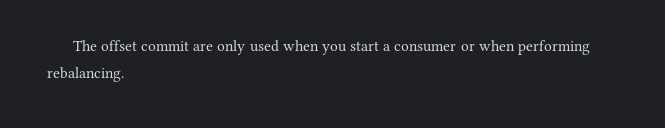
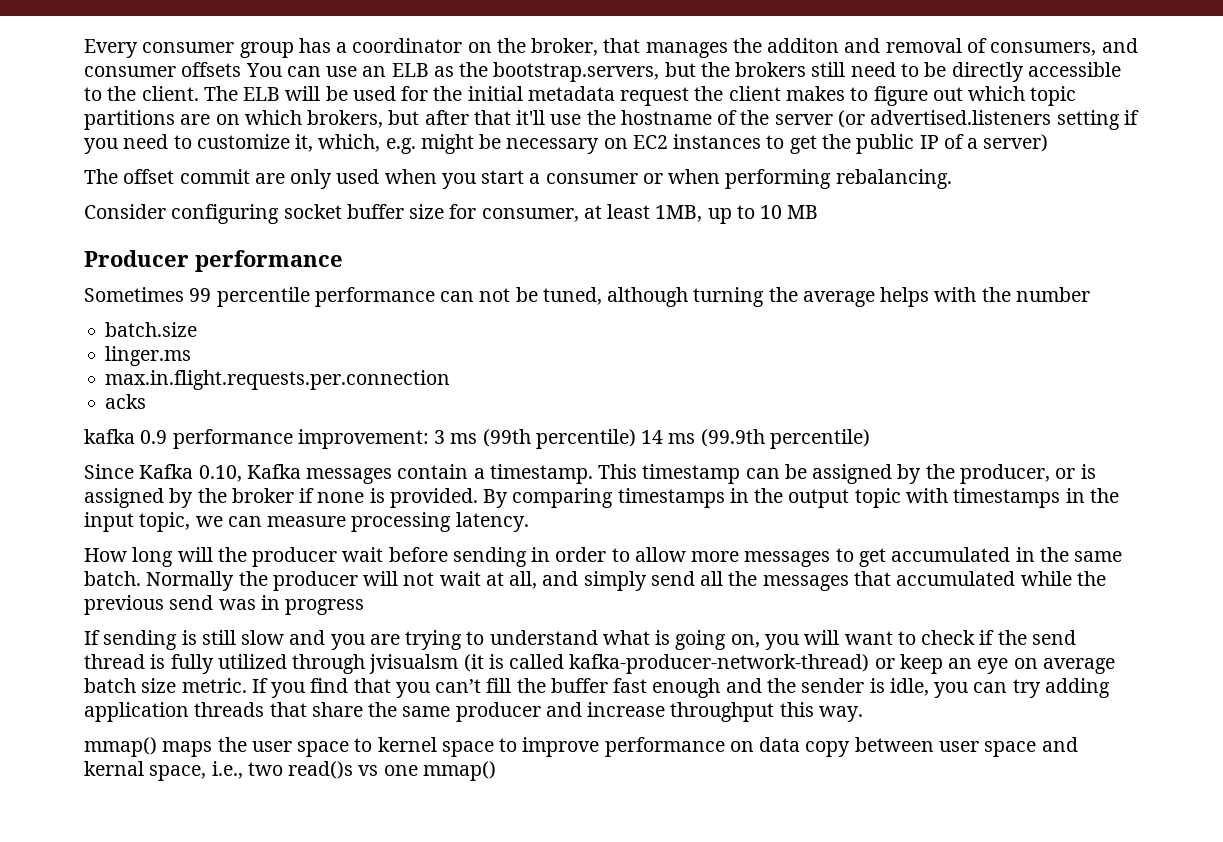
(72, 45) none -> [84,38,1138,58] [84,62,1121,82] [84,86,1077,106] [84,110,1139,130] [84,134,1049,154] Every consumer group has a coordinator on the broker, that manages the additon and removal of consumers, and consumer offsets You can use an ELB as the bootstrap.servers, but the brokers still need to be directly accessible to the client. The ELB will be used for the initial metadata request the client makes to figure out which topic partitions are on which brokers, but after that it'll use the hostname of the server (or advertised.listeners setting if you need to customize it, which, e.g. might be necessary on EC2 instances to get the public IP of a server) //
(124, 74) none -> [84,204,819,224] [84,250,343,272] [84,287,1090,307] [105,322,198,337] [105,346,192,366] [105,370,451,390] [105,394,147,409] [84,429,870,449] [84,464,1096,484] [84,488,1119,508] [84,512,529,532] [84,547,1123,567] [84,571,1106,591] [84,595,365,615] [84,630,1076,650] [84,654,1115,674] [84,678,1110,698] [84,702,863,722] [84,737,1078,757] [84,761,496,781] // Consider configuring socket buffer size for consumer, at least 1MB, up to 10 MB // Producer performance // Sometimes 99 percentile performance can not be tuned, although turning the average helps with the number // batch.size // linger.ms // max.in.flight.requests.per.connection // acks // kafka 0.9 performance improvement: 3 ms (99th percentile) 14 ms (99.9th percentile) // Since Kafka 0.10, Kafka messages contain a timestamp. This timestamp can be assigned by the producer, or is assigned by the broker if none is provided. By comparing timestamps in the output topic with timestamps in the input topic, we can measure processing latency. // How long will the producer wait before sending in order to allow more messages to get accumulated in the same batch. Normally the producer will not wait at all, and simply send all the messages that accumulated while the previous send was in progress // If sending is still slow and you are trying to understand what is going on, you will want to check if the send thread is fully utilized through jvisualsm (it is called kafka-producer-network-thread) or keep an eye on average batch size metric. If you find that you can’t fill the buffer fast enough and the sender is idle, you can try adding application threads that share the same producer and increase throughput this way. // mmap() maps the user space to kernel space to improve performance on data copy between user space and kernal space, i.e., two read()s vs one mmap()

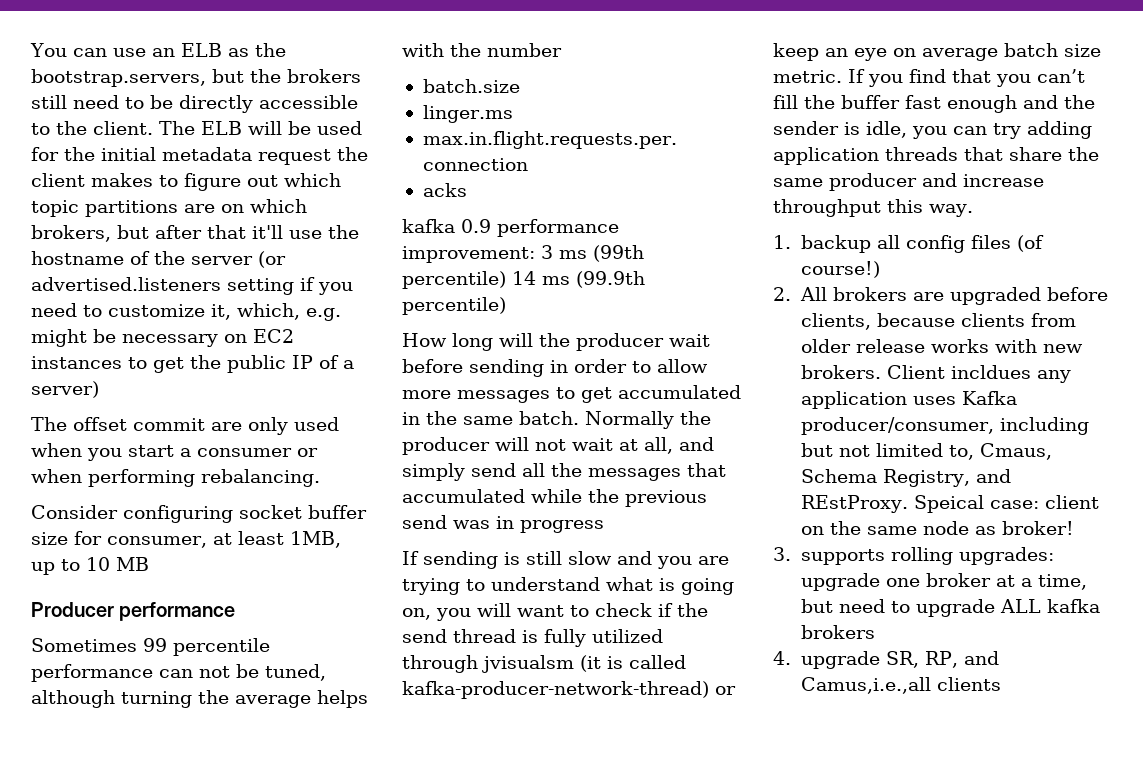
[84,38,1138,58] [84,62,242,77] Every consumer group has a coordinator on the broker, that manages the additon and removal of consumers, and consumer offsets -> (30, 50) none
[84,464,1096,484] [84,488,1119,508] [84,512,529,532] // Since Kafka 0.10, Kafka messages contain a timestamp. This timestamp can be assigned by the producer, or is assigned by the broker if none is provided. By comparing timestamps in the output topic with timestamps in the input topic, we can measure processing latency. -> (506, 306) none
[84,737,1078,757] [84,761,496,781] mmap() maps the user space to kernel space to improve performance on data copy between user space and kernal space, i.e., two read()s vs one mmap() -> [773,235,1044,253] [800,261,880,278] [773,287,1108,305] [800,313,1076,330] [800,339,1083,353] [800,365,1071,383] [800,391,1017,409] [800,417,1089,435] [800,443,1052,460] [800,469,1011,487] [800,495,1099,513] [800,521,1074,535] [773,547,1054,565] [800,573,1087,591] [800,599,1100,617] [800,625,875,639] [773,651,999,669] [800,677,1001,694] 1. backup all config files (of course!) // 2. All brokers are upgraded before clients, because clients from older release works with new brokers. Client incldues any application uses Kafka producer/consumer, including but not limited to, Cmaus, Schema Registry, and REstProxy. Speical case: client on the same node as broker! // 3. supports rolling upgrades: upgrade one broker at a time, but need to upgrade ALL kafka brokers // 4. upgrade SR, RP, and Camus,i.e.,all clients

